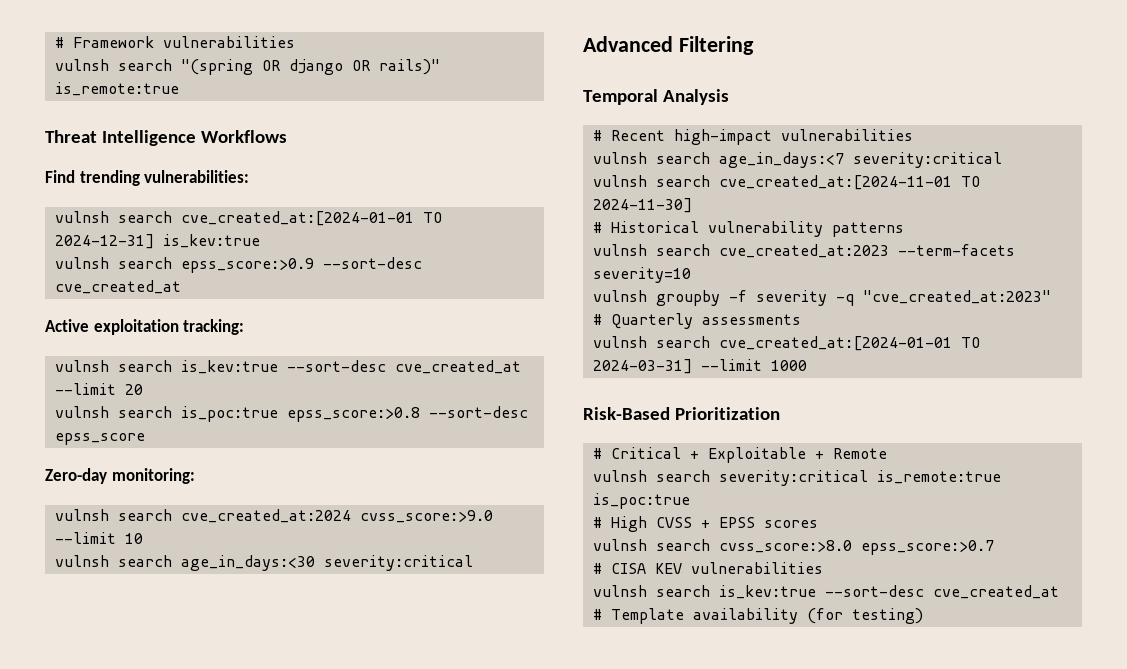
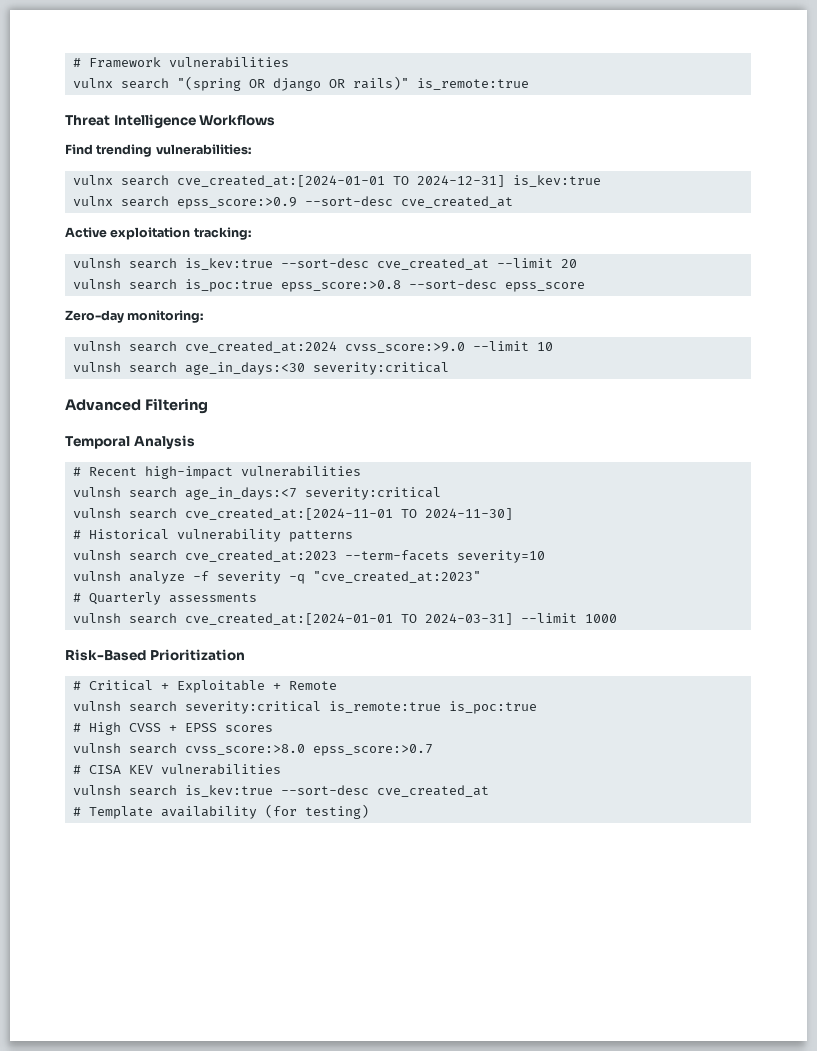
[55,59,110,71] vulnsh -> [72,78,113,88] vulnx
[55,211,110,223] vulnsh -> [72,175,113,185] vulnx
[55,257,110,269] vulnsh -> [72,196,113,206] vulnx
[656,290,721,306] groupby -> [128,571,185,584] analyze

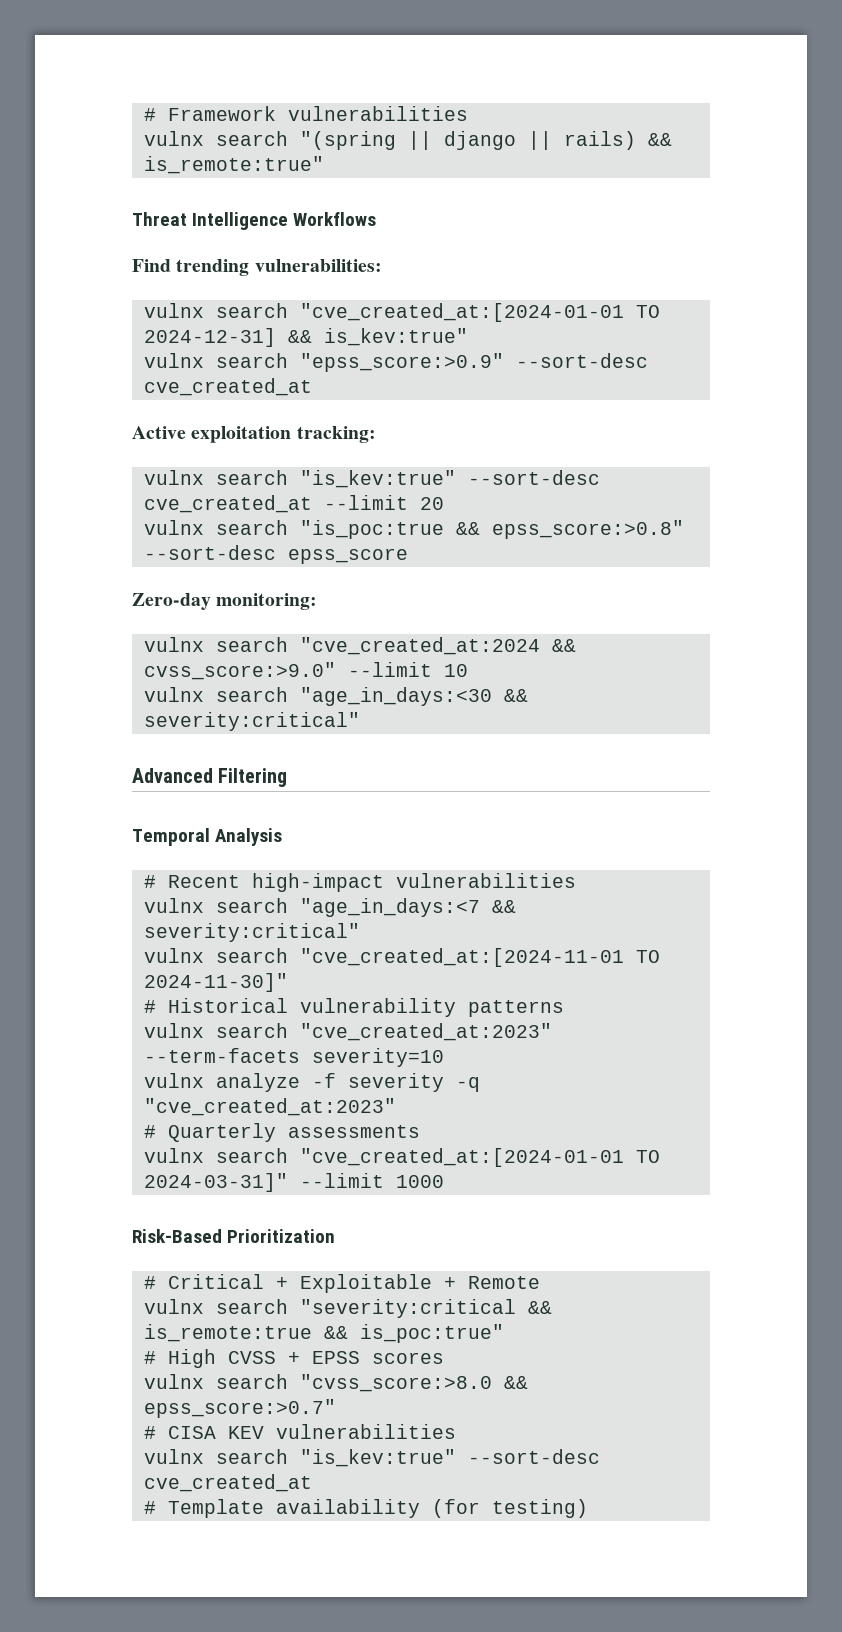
[248,76,529,91] OR django OR rails)" is_remote:true -> [407,131,672,150] [143,156,324,174] || django || rails) && is_remote:true"
[176,175,385,187] cve_created_at:[2024-01-01 -> [299,303,624,322] "cve_created_at:[2024-01-01
[512,175,601,187] [72,196,297,209] is_kev:true // vulnx search epss_score:>0.9 -> [287,328,468,346] [143,353,504,372] && is_kev:true" // vulnx search "epss_score:>0.9"
[72,258,273,270] vulnsh search is_kev:true -> [143,470,456,488] vulnx search "is_kev:true"
[72,279,401,292] vulnsh search is_poc:true epss_score:>0.8 -> [143,520,684,539] vulnx search "is_poc:true && epss_score:>0.8"
[72,341,553,353] [72,362,449,375] vulnsh search cve_created_at:2024 cvss_score:>9.0 --limit 10 // vulnsh search age_in_days:<30 severity:critical -> [143,637,576,655] [143,662,468,680] [143,687,528,706] [143,712,360,731] vulnx search "cve_created_at:2024 && cvss_score:>9.0" --limit 10 // vulnx search "age_in_days:<30 && severity:critical"
[72,487,441,500] [72,508,513,520] vulnsh search age_in_days:<7 severity:critical // vulnsh search cve_created_at:[2024-11-01 TO 2024-11-30] -> [143,898,516,917] [143,923,360,942] [143,948,660,967] [143,973,288,992] vulnx search "age_in_days:<7 && severity:critical" // vulnx search "cve_created_at:[2024-11-01 TO 2024-11-30]"
[72,550,337,562] vulnsh search cve_created_at:2023 -> [143,1023,552,1041] vulnx search "cve_created_at:2023"
[72,571,121,581] vulnsh -> [143,1073,204,1088] vulnx
[72,613,513,625] vulnsh search cve_created_at:[2024-01-01 TO 2024-03-31] -> [143,1148,660,1167] [143,1173,288,1192] vulnx search "cve_created_at:[2024-01-01 TO 2024-03-31]"
[72,701,537,714] vulnsh search severity:critical is_remote:true is_poc:true -> [143,1299,552,1318] [143,1324,504,1343] vulnx search "severity:critical && is_remote:true && is_poc:true"
[72,743,433,756] vulnsh search cvss_score:>8.0 epss_score:>0.7 -> [143,1374,528,1392] [143,1399,336,1418] vulnx search "cvss_score:>8.0 && epss_score:>0.7"
[72,785,273,797] vulnsh search is_kev:true -> [143,1449,456,1467] vulnx search "is_kev:true"

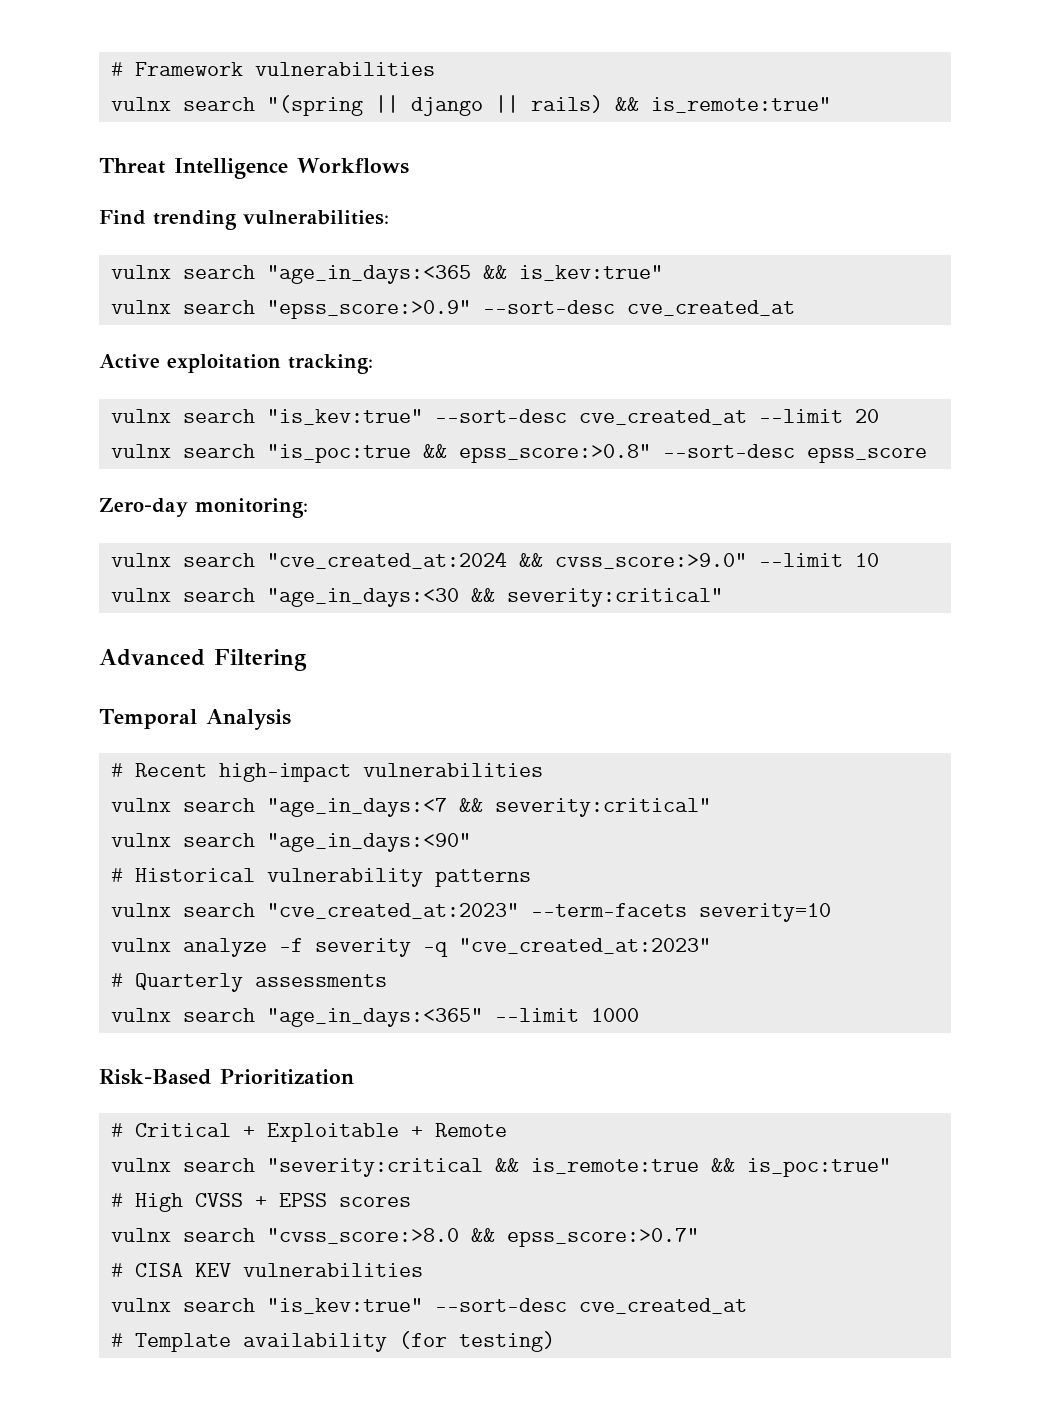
[299,303,660,322] [143,328,276,347] "cve_created_at:[2024-01-01 TO 2024-12-31] -> [267,265,472,284] "age_in_days:<365
[299,948,660,967] [143,973,288,992] "cve_created_at:[2024-11-01 TO 2024-11-30]" -> [267,833,472,852] "age_in_days:<90"
[299,1148,660,1167] [143,1173,288,1192] "cve_created_at:[2024-01-01 TO 2024-03-31]" -> [267,1008,484,1027] "age_in_days:<365"

